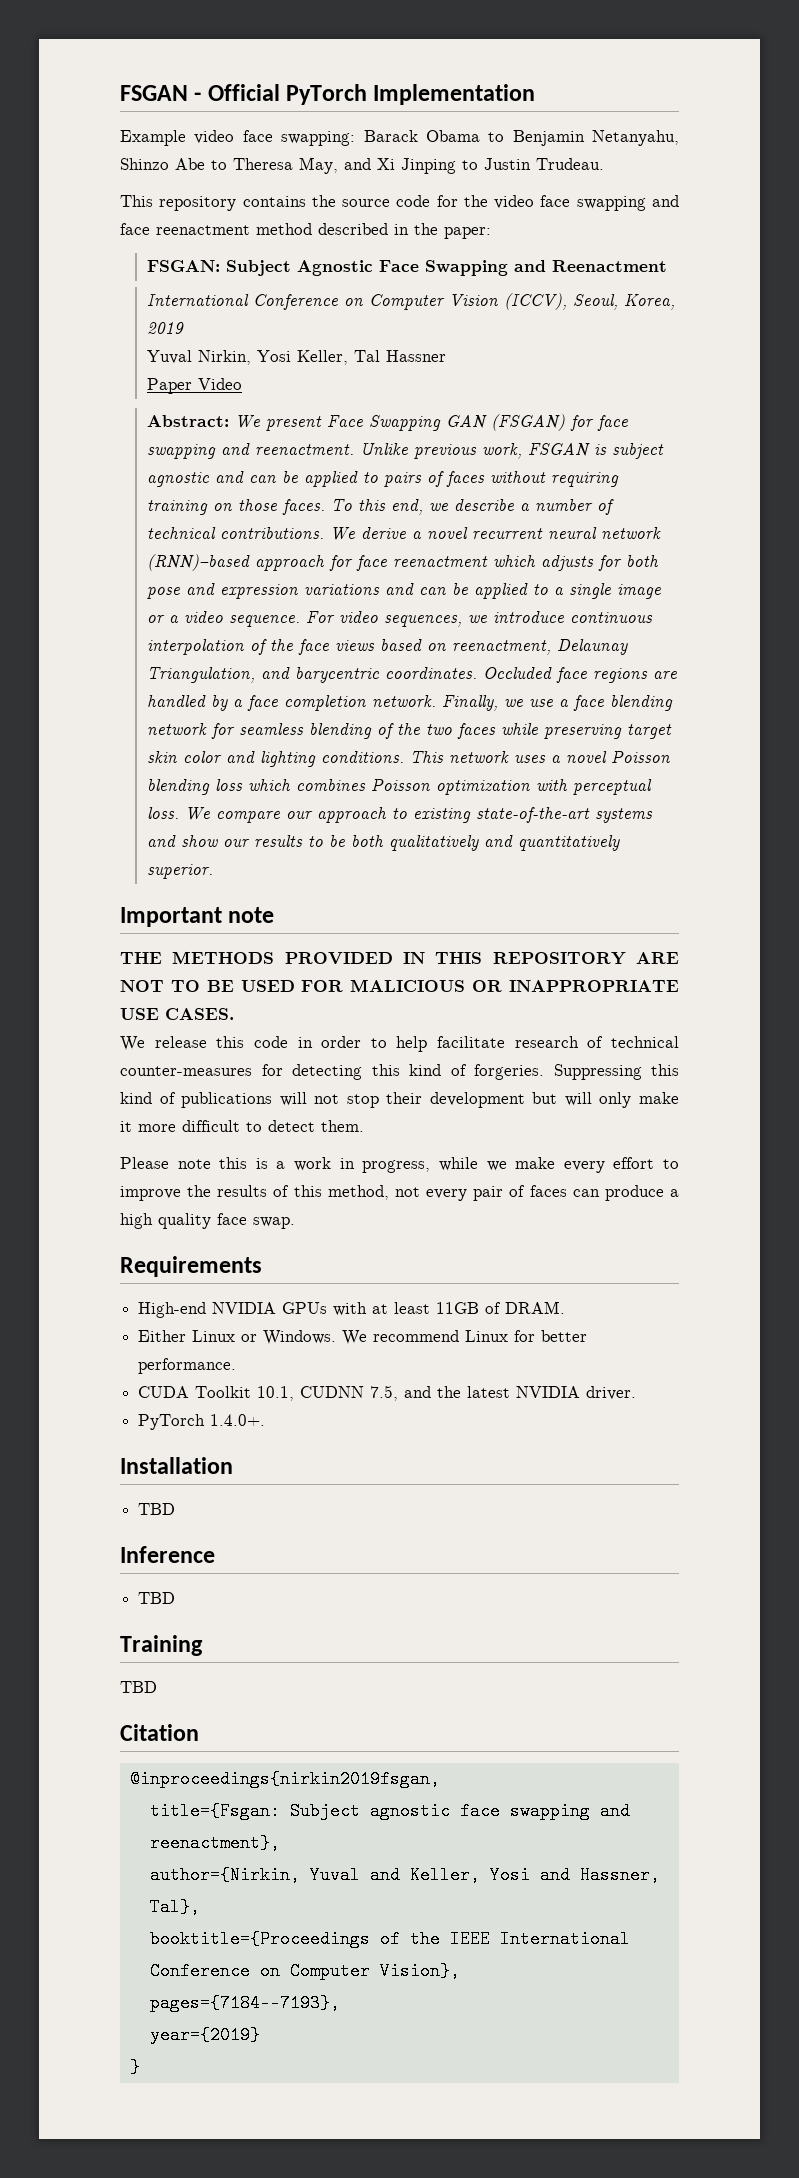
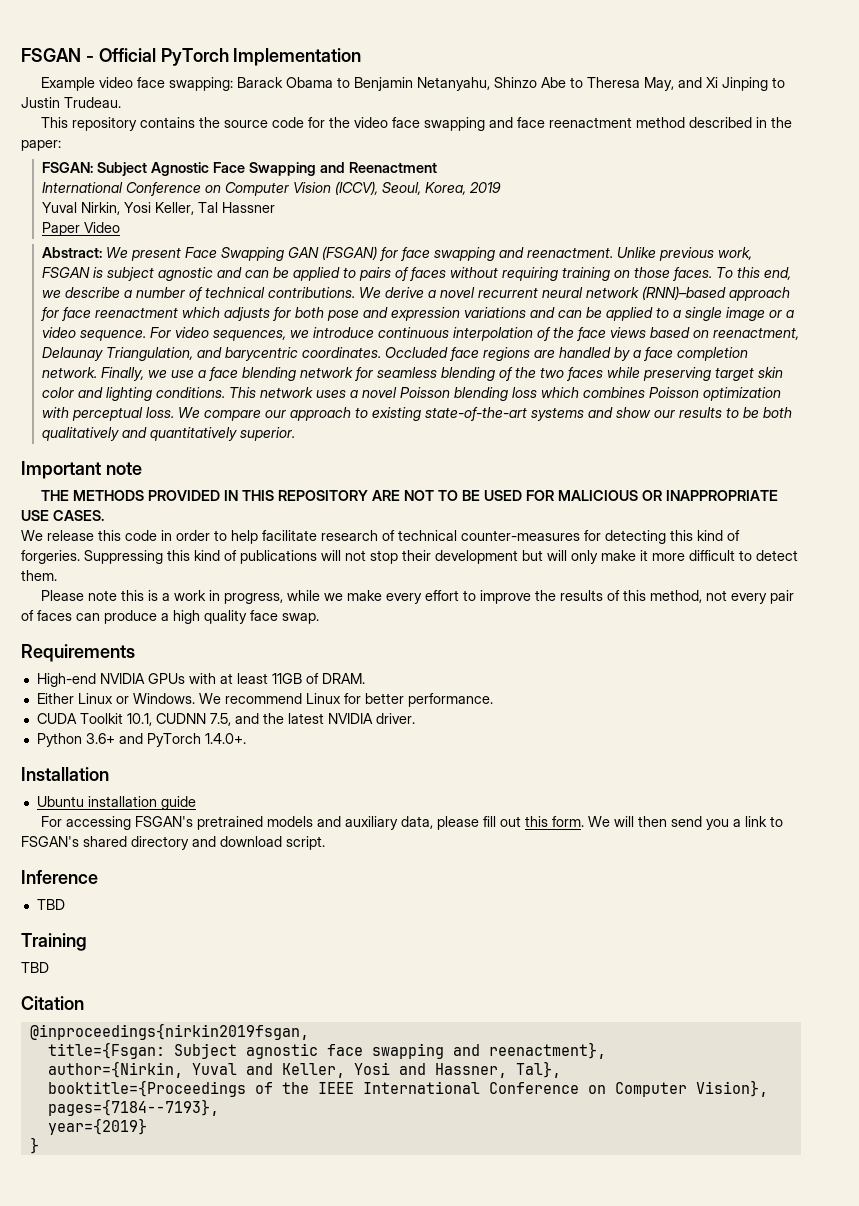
(637, 1393) none -> [36,733,143,747] Python 3.6+ and
[138,1503,176,1515] TBD -> [36,796,196,810] [40,816,783,830] [21,836,325,850] Ubuntu installation guide // For accessing FSGAN's pretrained models and auxiliary data, please fill out this form. We will then send you a link to FSGAN's shared directory and download script.

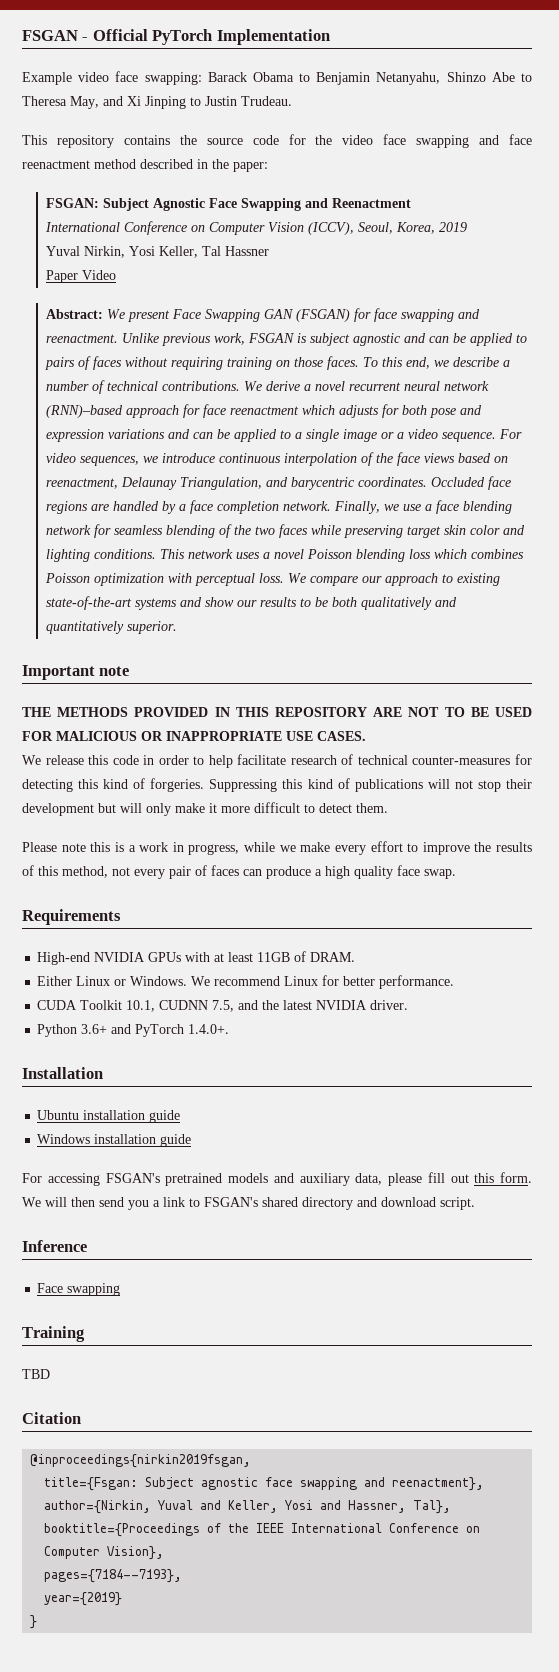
(196, 803) none -> [37,1134,192,1147] // Windows installation guide
[36,899,65,910] TBD -> [37,1283,121,1296] Face swapping

